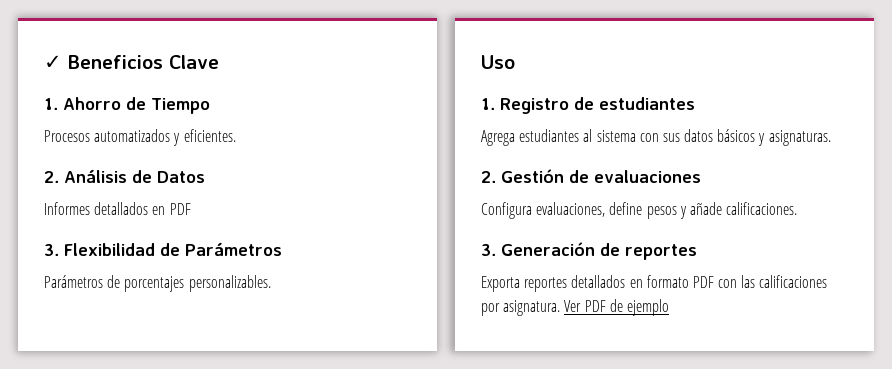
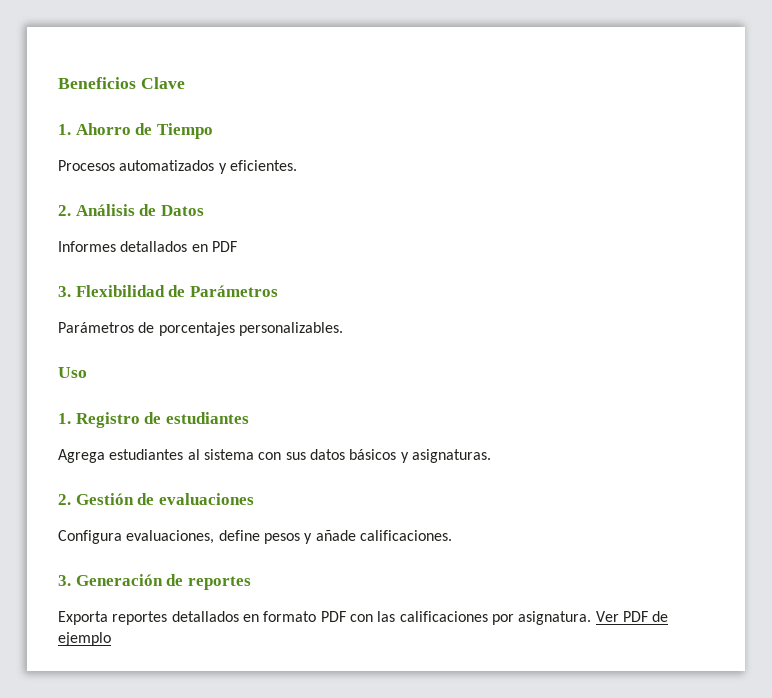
[44,55,62,69] ✓ -> (58, 83) none

